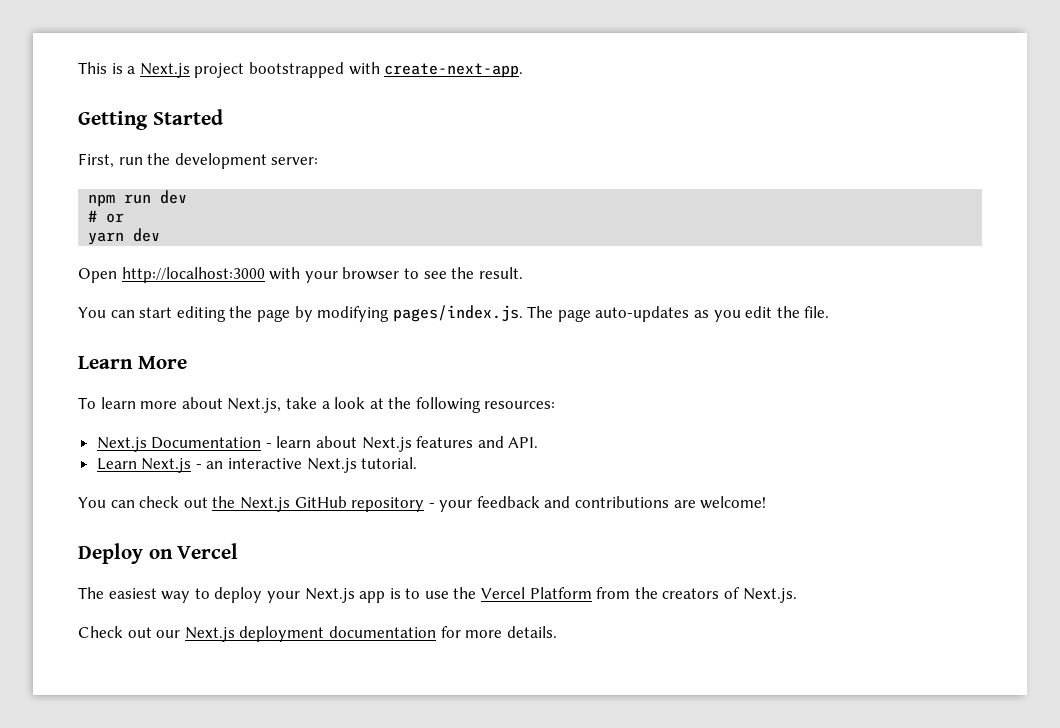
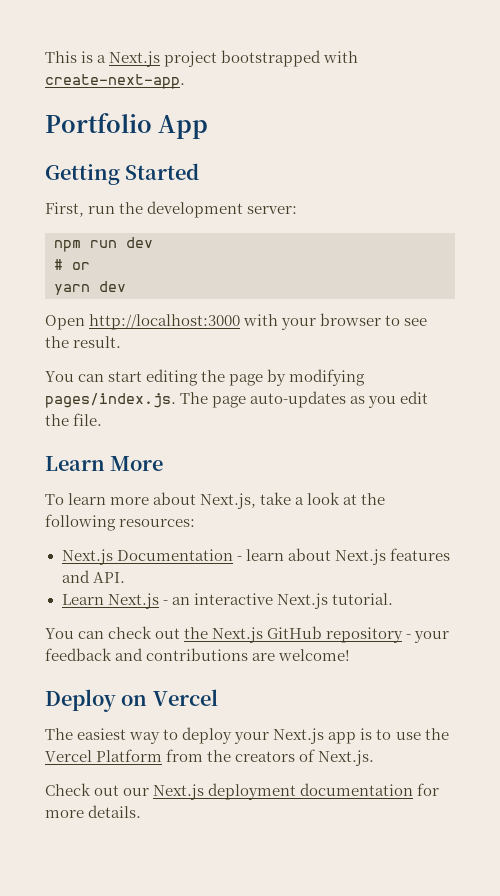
(524, 70) none -> [45,113,209,139] // Portfolio App

